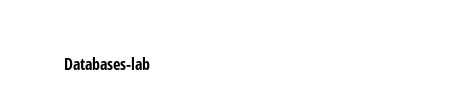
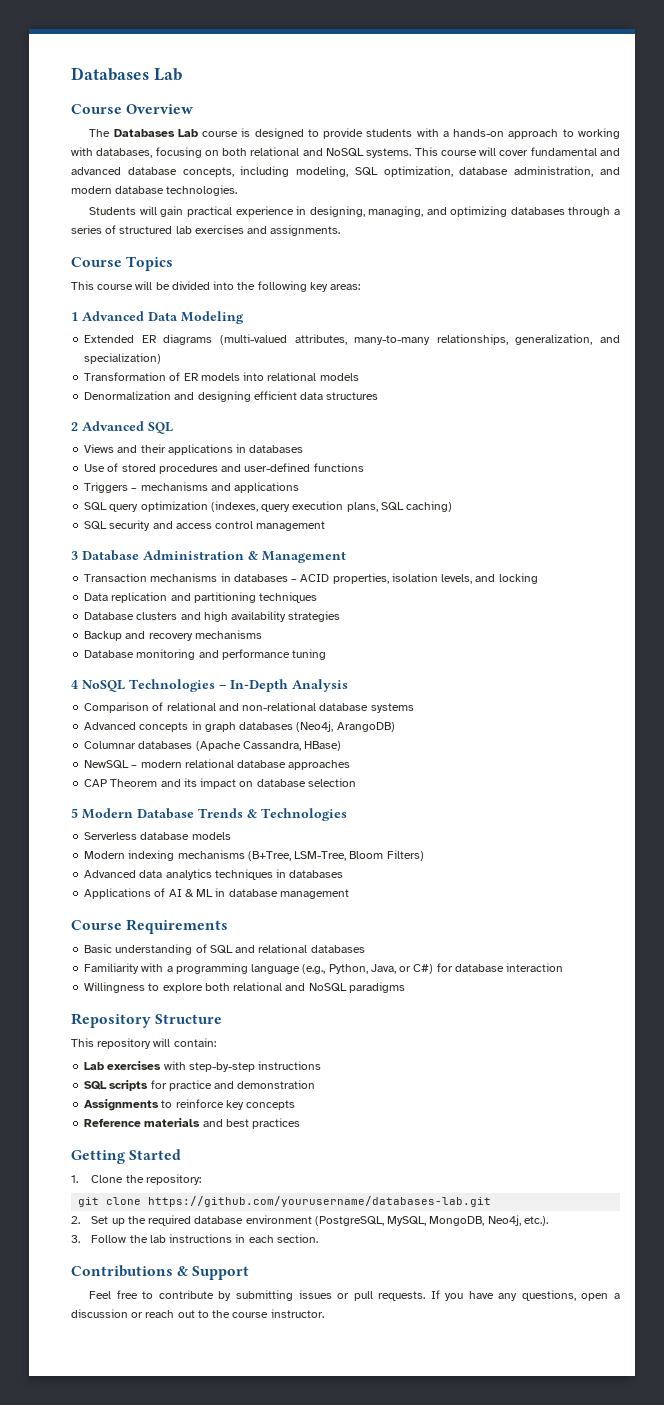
[64,57,150,70] Databases-lab -> [71,67,182,81] [71,104,194,114] [89,128,620,139] [71,147,620,158] [71,166,620,177] [71,185,238,196] [89,206,621,217] [71,225,341,236] [71,256,174,271] [71,281,361,292] [71,311,244,324] [84,334,621,345] [84,353,162,364] [84,372,359,381] [84,391,379,402] [71,421,173,434] [84,444,304,455] [84,463,364,474] [84,482,300,493] [84,501,453,512] [84,520,326,531] [71,550,346,563] [84,573,538,584] [84,592,318,603] [84,611,341,622] [84,630,262,641] [84,649,327,660] [71,679,348,692] [84,702,414,713] [84,721,395,732] [84,741,342,751] [84,759,351,770] [84,778,356,789] [71,808,347,821] [84,832,231,840] [84,850,424,861] [84,869,344,880] [84,888,349,899] [71,919,229,934] [84,944,365,955] [84,963,564,974] [84,982,405,993] [71,1013,223,1028] [71,1038,216,1049] [84,1061,322,1072] [84,1080,316,1091] [84,1099,296,1111] [84,1118,301,1129] [71,1149,182,1164] [71,1174,201,1185] [78,1196,492,1207] [71,1215,548,1226] [71,1234,318,1243] [71,1265,250,1280] [89,1290,620,1301] [71,1309,324,1318] Databases Lab // Course Overview // The Databases Lab course is designed to provide students with a hands-on approach to working with databases, focusing on both relational and NoSQL systems. This course will cover fundamental and advanced database concepts, including modeling, SQL optimization, database administration, and modern database technologies. // Students will gain practical experience in designing, managing, and optimizing databases through a series of structured lab exercises and assignments. // Course Topics // This course will be divided into the following key areas: // 1 Advanced Data Modeling // Extended ER diagrams (multi-valued attributes, many-to-many relationships, generalization, and specialization) // Transformation of ER models into relational models // Denormalization and designing efficient data structures // 2 Advanced SQL // Views and their applications in databases // Use of stored procedures and user-defined functions // Triggers – mechanisms and applications // SQL query optimization (indexes, query execution plans, SQL caching) // SQL security and access control management // 3 Database Administration & Management // Transaction mechanisms in databases – ACID properties, isolation levels, and locking // Data replication and partitioning techniques // Database clusters and high availability strategies // Backup and recovery mechanisms // Database monitoring and performance tuning // 4 NoSQL Technologies – In-Depth Analysis // Comparison of relational and non-relational database systems // Advanced concepts in graph databases (Neo4j, ArangoDB) // Columnar databases (Apache Cassandra, HBase) // NewSQL – modern relational database approaches // CAP Theorem and its impact on database selection // 5 Modern Database Trends & Technologies // Serverless database models // Modern indexing mechanisms (B+Tree, LSM-Tree, Bloom Filters) // Advanced data analytics techniques in databases // Applications of AI & ML in database management // Course Requirements // Basic understanding of SQL and relational databases // Familiarity with a programming language (e.g., Python, Java, or C#) for database interaction // Willingness to explore both relational and NoSQL paradigms // Repository Structure // This repository will contain: // Lab exercises with step-by-step instructions // SQL scripts for practice and demonstration // Assignments to reinforce key concepts // Reference materials and best practices // Getting Started // 1. Clone the repository: // git clone https://github.com/yourusername/databases-lab.git // 2. Set up the required database environment (PostgreSQL, MySQL, MongoDB, Neo4j, etc.). // 3. Follow the lab instructions in each section. // Contributions & Support // Feel free to contribute by submitting issues or pull requests. If you have any questions, open a discussion or reach out to the course instructor.

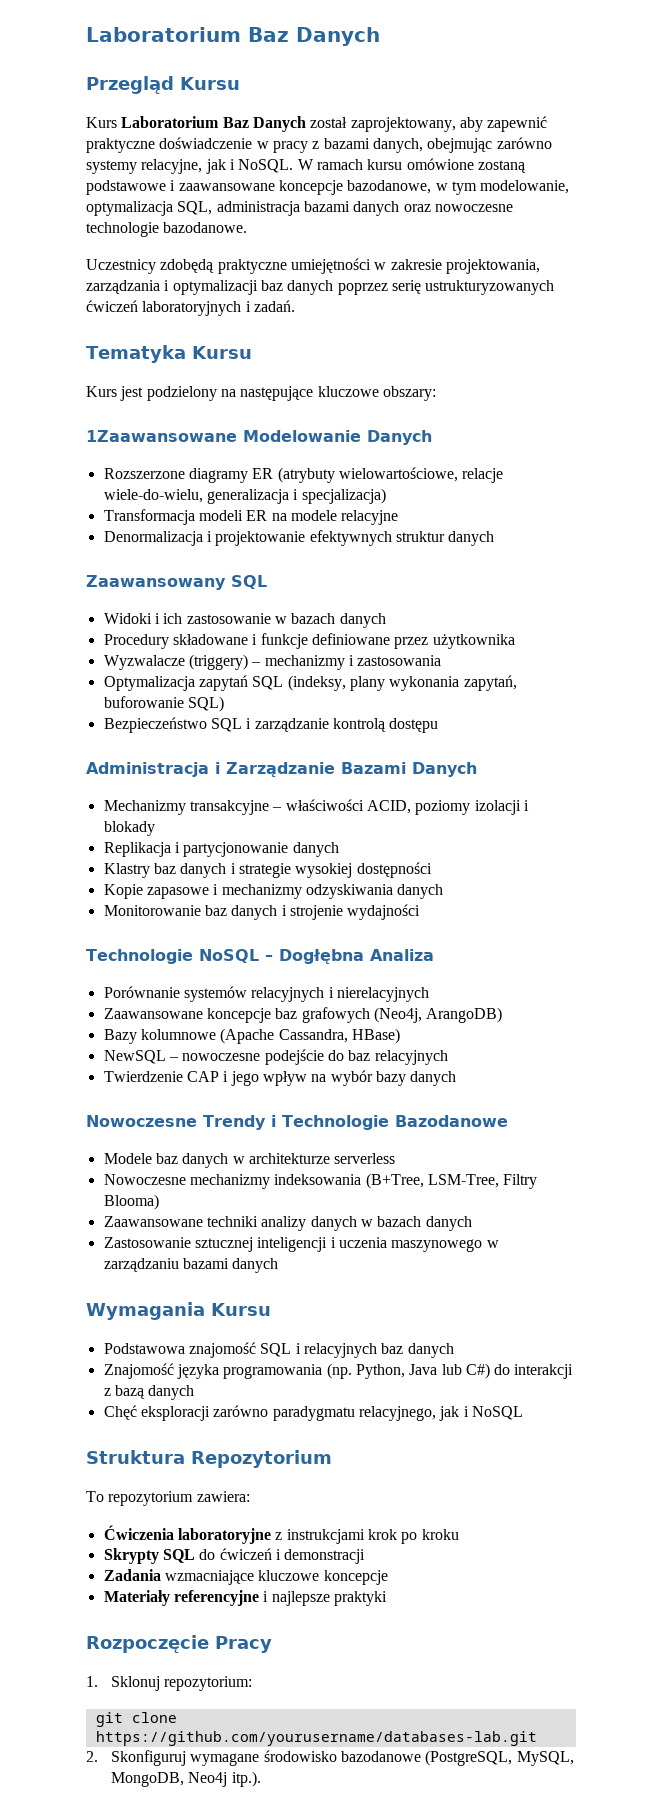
[71,67,182,81] [71,104,194,114] [89,128,620,139] [71,147,620,158] [71,166,620,177] [71,185,238,196] [89,206,621,217] [71,225,341,236] [71,256,174,271] [71,281,361,292] [71,311,244,324] [84,334,621,345] [84,353,162,364] [84,372,359,381] [84,391,379,402] [71,421,173,434] [84,444,304,455] [84,463,364,474] [84,482,300,493] [84,501,453,512] [84,520,326,531] [71,550,346,563] [84,573,538,584] [84,592,318,603] [84,611,341,622] [84,630,262,641] [84,649,327,660] [71,679,348,692] [84,702,414,713] [84,721,294,732] Databases Lab // Course Overview // The Databases Lab course is designed to provide students with a hands-on approach to working with databases, focusing on both relational and NoSQL systems. This course will cover fundamental and advanced database concepts, including modeling, SQL optimization, database administration, and modern database technologies. // Students will gain practical experience in designing, managing, and optimizing databases through a series of structured lab exercises and assignments. // Course Topics // This course will be divided into the following key areas: // 1 Advanced Data Modeling // Extended ER diagrams (multi-valued attributes, many-to-many relationships, generalization, and specialization) // Transformation of ER models into relational models // Denormalization and designing efficient data structures // 2 Advanced SQL // Views and their applications in databases // Use of stored procedures and user-defined functions // Triggers – mechanisms and applications // SQL query optimization (indexes, query execution plans, SQL caching) // SQL security and access control management // 3 Database Administration & Management // Transaction mechanisms in databases – ACID properties, isolation levels, and locking // Data replication and partitioning techniques // Database clusters and high availability strategies // Backup and recovery mechanisms // Database monitoring and performance tuning // 4 NoSQL Technologies – In-Depth Analysis // Comparison of relational and non-relational database systems // Advanced concepts in graph databases -> [86,27,380,46] [86,76,240,94] [86,116,548,132] [86,137,552,153] [86,158,526,174] [86,180,570,195] [86,201,513,216] [86,222,248,237] [86,258,540,274] [86,280,555,295] [86,300,295,316] [86,345,252,363] [86,386,436,401] [86,430,432,445] [103,467,504,483] [103,488,386,504] [103,509,399,525] [103,530,495,546] [86,575,267,590] [103,613,386,628] [103,633,515,649] [103,654,442,670] [103,675,517,691] [103,696,224,712] [103,717,439,733] [86,762,477,777] [103,799,529,815] [103,821,155,836] [103,842,339,857] [103,862,432,878] [103,884,444,899] [103,904,421,920] [86,949,434,964] [103,986,429,1002] [103,1007,370,1023] Laboratorium Baz Danych // Przegląd Kursu // Kurs Laboratorium Baz Danych został zaprojektowany, aby zapewnić praktyczne doświadczenie w pracy z bazami danych, obejmując zarówno systemy relacyjne, jak i NoSQL. W ramach kursu omówione zostaną podstawowe i zaawansowane koncepcje bazodanowe, w tym modelowanie, optymalizacja SQL, administracja bazami danych oraz nowoczesne technologie bazodanowe. // Uczestnicy zdobędą praktyczne umiejętności w zakresie projektowania, zarządzania i optymalizacji baz danych poprzez serię ustrukturyzowanych ćwiczeń laboratoryjnych i zadań. // Tematyka Kursu // Kurs jest podzielony na następujące kluczowe obszary: // 1Zaawansowane Modelowanie Danych // Rozszerzone diagramy ER (atrybuty wielowartościowe, relacje wiele-do-wielu, generalizacja i specjalizacja) // Transformacja modeli ER na modele relacyjne // Denormalizacja i projektowanie efektywnych struktur danych // Zaawansowany SQL // Widoki i ich zastosowanie w bazach danych // Procedury składowane i funkcje definiowane przez użytkownika // Wyzwalacze (triggery) – mechanizmy i zastosowania // Optymalizacja zapytań SQL (indeksy, plany wykonania zapytań, buforowanie SQL) // Bezpieczeństwo SQL i zarządzanie kontrolą dostępu // Administracja i Zarządzanie Bazami Danych // Mechanizmy transakcyjne – właściwości ACID, poziomy izolacji i blokady // Replikacja i partycjonowanie danych // Klastry baz danych i strategie wysokiej dostępności // Kopie zapasowe i mechanizmy odzyskiwania danych // Monitorowanie baz danych i strojenie wydajności // Technologie NoSQL – Dogłębna Analiza // Porównanie systemów relacyjnych i nierelacyjnych // Zaawansowane koncepcje baz grafowych
[84,741,193,749] Columnar databases -> [103,1029,216,1044] Bazy kolumnowe
[140,759,351,770] [84,778,356,789] [71,808,347,821] [84,832,231,840] [84,850,424,861] [84,869,344,880] [84,888,349,899] [71,919,229,934] [84,944,365,955] [84,963,564,974] [84,982,405,993] [71,1013,223,1028] [71,1038,216,1049] [84,1061,322,1072] [84,1080,316,1091] [84,1099,296,1111] [84,1118,301,1129] [71,1149,182,1164] [71,1174,201,1185] [78,1196,492,1207] [71,1215,548,1226] [71,1234,318,1243] [71,1265,250,1280] [89,1290,620,1301] [71,1309,324,1318] modern relational database approaches // CAP Theorem and its impact on database selection // 5 Modern Database Trends & Technologies // Serverless database models // Modern indexing mechanisms (B+Tree, LSM-Tree, Bloom Filters) // Advanced data analytics techniques in databases // Applications of AI & ML in database management // Course Requirements // Basic understanding of SQL and relational databases // Familiarity with a programming language (e.g., Python, Java, or C#) for database interaction // Willingness to explore both relational and NoSQL paradigms // Repository Structure // This repository will contain: // Lab exercises with step-by-step instructions // SQL scripts for practice and demonstration // Assignments to reinforce key concepts // Reference materials and best practices // Getting Started // 1. Clone the repository: // git clone https://github.com/yourusername/databases-lab.git // 2. Set up the required database environment (PostgreSQL, MySQL, MongoDB, Neo4j, etc.). // 3. Follow the lab instructions in each section. // Contributions & Support // Feel free to contribute by submitting issues or pull requests. If you have any questions, open a discussion or reach out to the course instructor. -> [182,1049,448,1065] [103,1070,457,1086] [86,1115,508,1130] [103,1153,396,1168] [103,1173,538,1189] [103,1194,159,1210] [103,1216,472,1231] [103,1237,499,1252] [103,1258,279,1273] [86,1302,271,1320] [103,1342,454,1358] [103,1363,574,1379] [103,1385,195,1400] [103,1405,523,1421] [86,1450,332,1468] [86,1491,250,1506] [103,1525,459,1544] [103,1548,366,1564] [103,1569,388,1585] [103,1590,387,1606] [86,1635,272,1653] [86,1676,253,1691] [95,1712,177,1727] [95,1731,537,1746] [86,1750,574,1766] [111,1771,261,1787] nowoczesne podejście do baz relacyjnych // Twierdzenie CAP i jego wpływ na wybór bazy danych // Nowoczesne Trendy i Technologie Bazodanowe // Modele baz danych w architekturze serverless // Nowoczesne mechanizmy indeksowania (B+Tree, LSM-Tree, Filtry Blooma) // Zaawansowane techniki analizy danych w bazach danych // Zastosowanie sztucznej inteligencji i uczenia maszynowego w zarządzaniu bazami danych // Wymagania Kursu // Podstawowa znajomość SQL i relacyjnych baz danych // Znajomość języka programowania (np. Python, Java lub C#) do interakcji z bazą danych // Chęć eksploracji zarówno paradygmatu relacyjnego, jak i NoSQL // Struktura Repozytorium // To repozytorium zawiera: // Ćwiczenia laboratoryjne z instrukcjami krok po kroku // Skrypty SQL do ćwiczeń i demonstracji // Zadania wzmacniające kluczowe koncepcje // Materiały referencyjne i najlepsze praktyki // Rozpoczęcie Pracy // 1. Sklonuj repozytorium: // git clone https://github.com/yourusername/databases-lab.git // 2. Skonfiguruj wymagane środowisko bazodanowe (PostgreSQL, MySQL, MongoDB, Neo4j itp.).

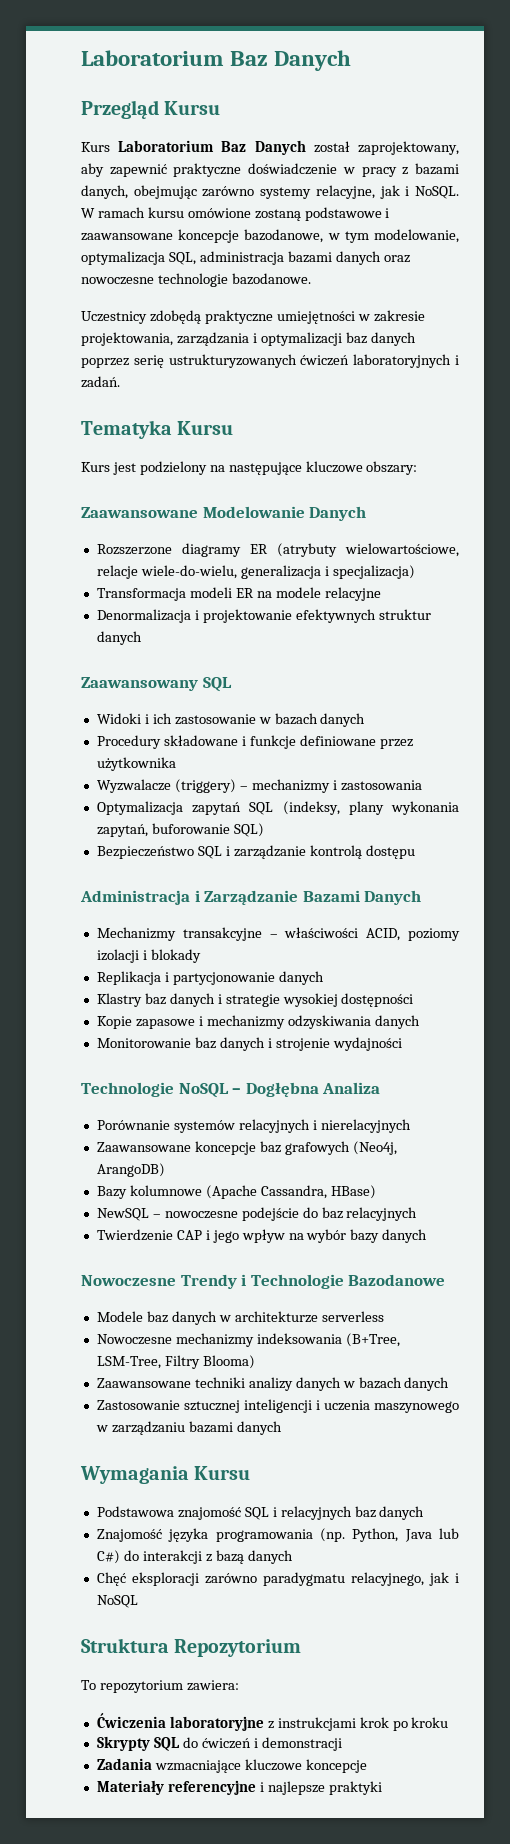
[86,430,237,442] 1Zaawansowane -> [81,507,198,518] Zaawansowane
[86,1635,272,1653] [86,1676,253,1691] [95,1712,177,1727] [95,1731,537,1746] [86,1750,574,1766] [111,1771,261,1787] // Rozpoczęcie Pracy // 1. Sklonuj repozytorium: // git clone https://github.com/yourusername/databases-lab.git // 2. Skonfiguruj wymagane środowisko bazodanowe (PostgreSQL, MySQL, MongoDB, Neo4j itp.). -> (382, 1788) none

